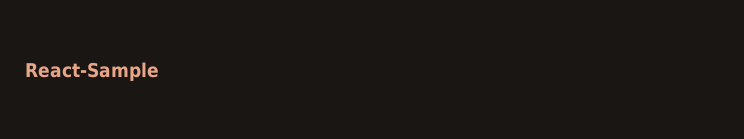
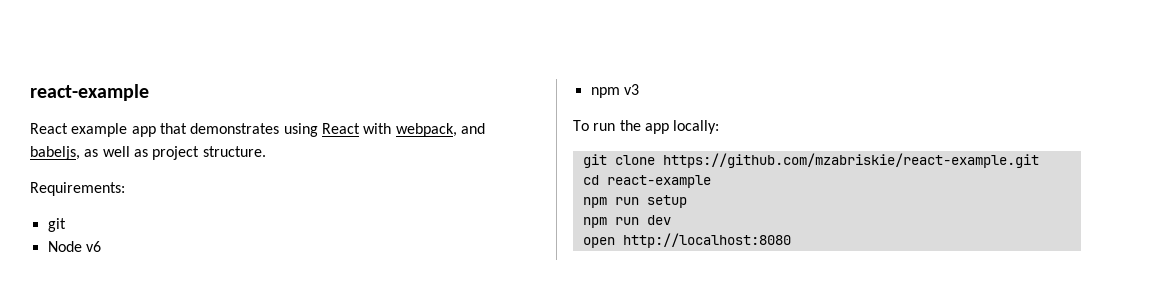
[25,62,159,81] React-Sample -> [30,84,149,101] [30,123,485,137] [30,146,266,160] [30,182,125,196] [47,218,66,232] [47,241,101,252] [590,84,639,98] [573,120,720,134] [582,153,1039,168] [582,175,711,188] [582,195,687,208] [582,215,671,228] [582,233,791,248] react-example // React example app that demonstrates using React with webpack, and babeljs, as well as project structure. // Requirements: // git // Node v6 // npm v3 // To run the app locally: // git clone https://github.com/mzabriskie/react-example.git // cd react-example // npm run setup // npm run dev // open http://localhost:8080

